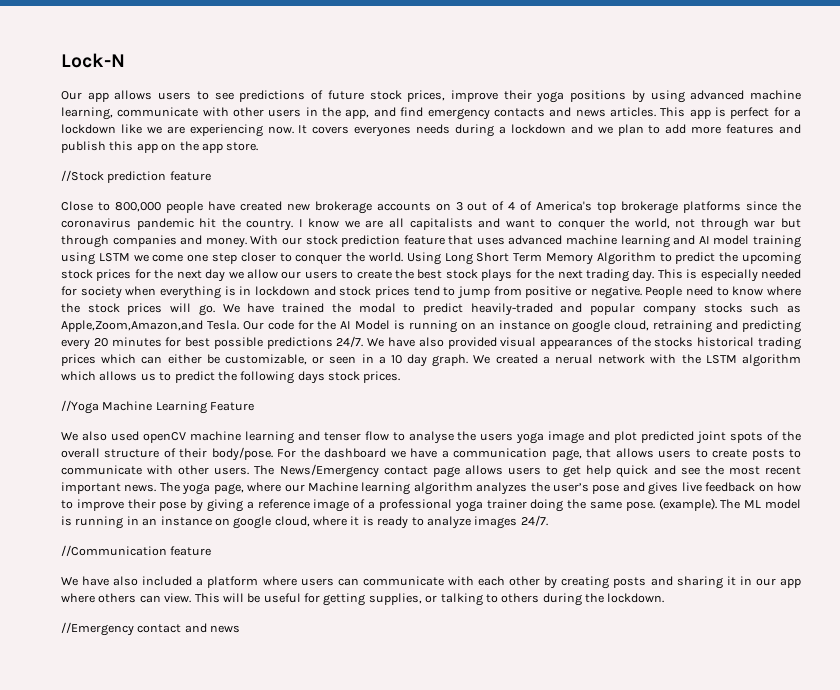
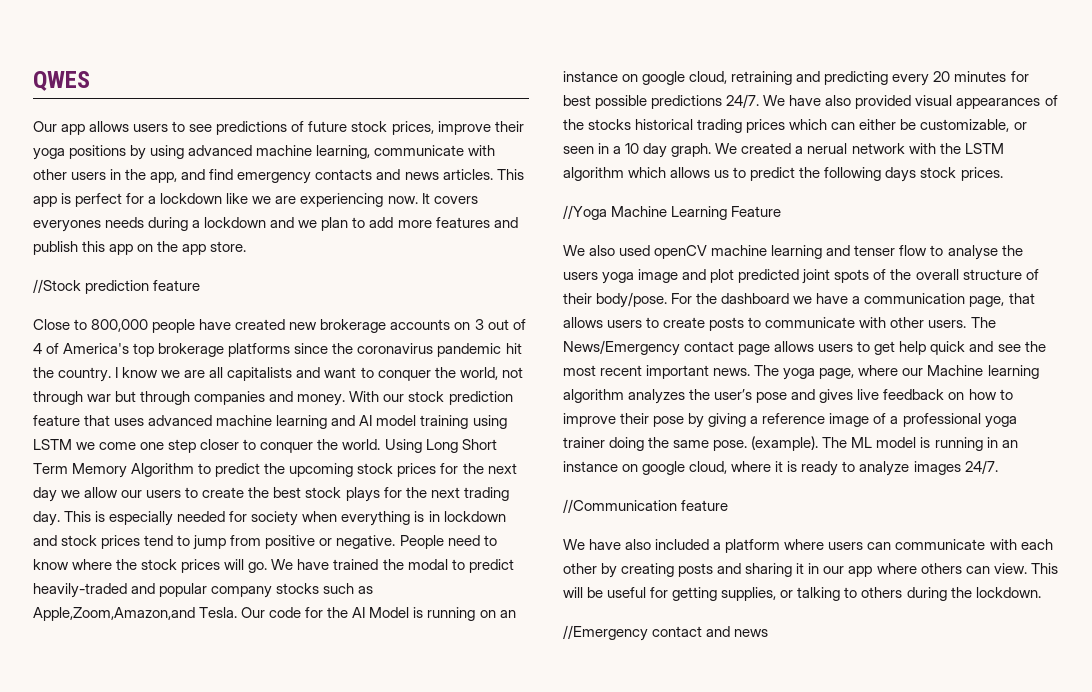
[61,53,125,68] Lock-N -> [33,71,90,91] QWES

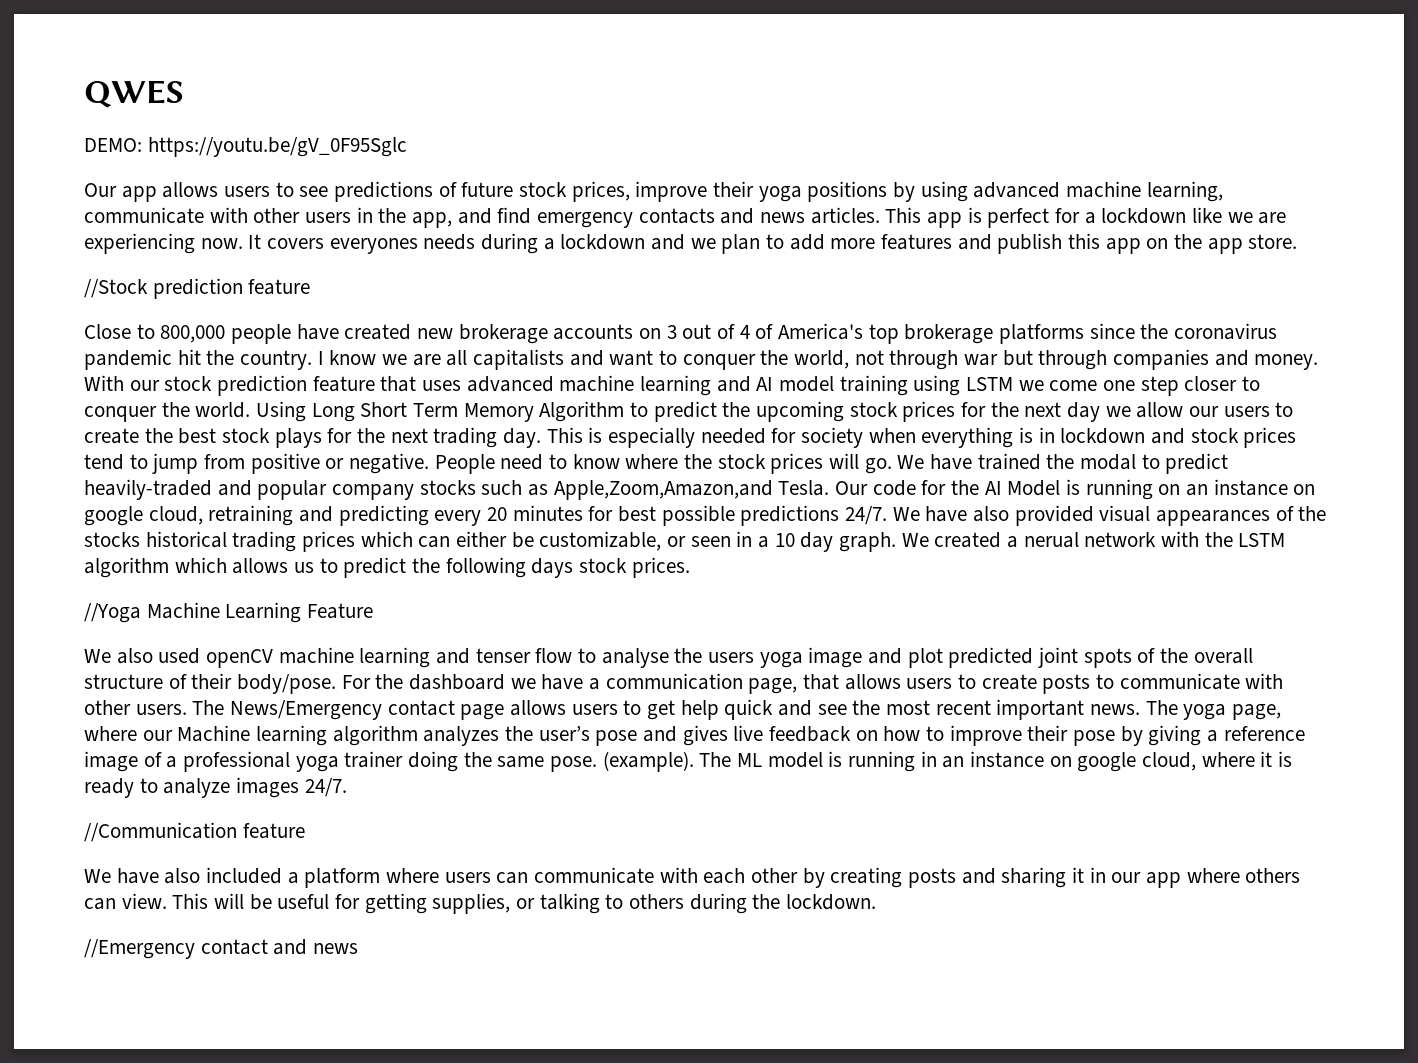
(90, 81) none -> [84,137,407,157] // DEMO: https://youtu.be/gV_0F95Sglc

